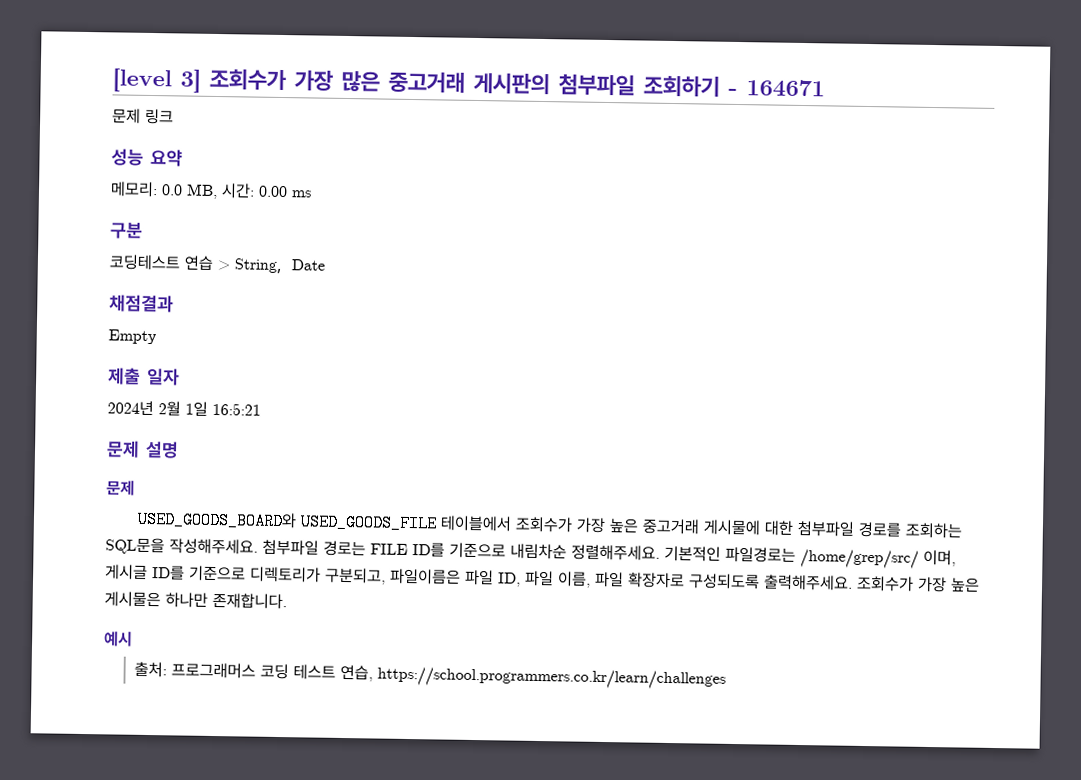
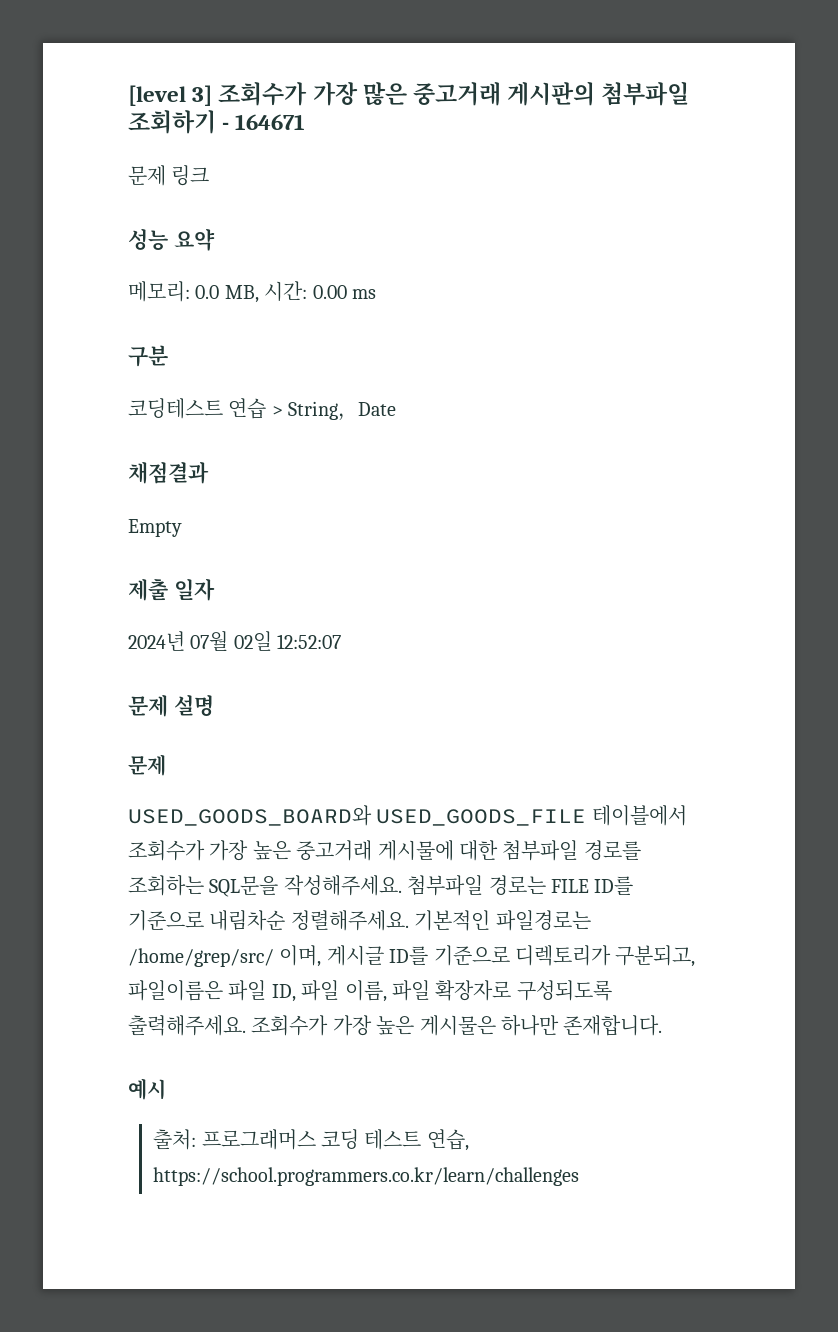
[158,401,261,417] 2월 1일 16:5:21 -> [190,630,342,651] 07월 02일 12:52:07

